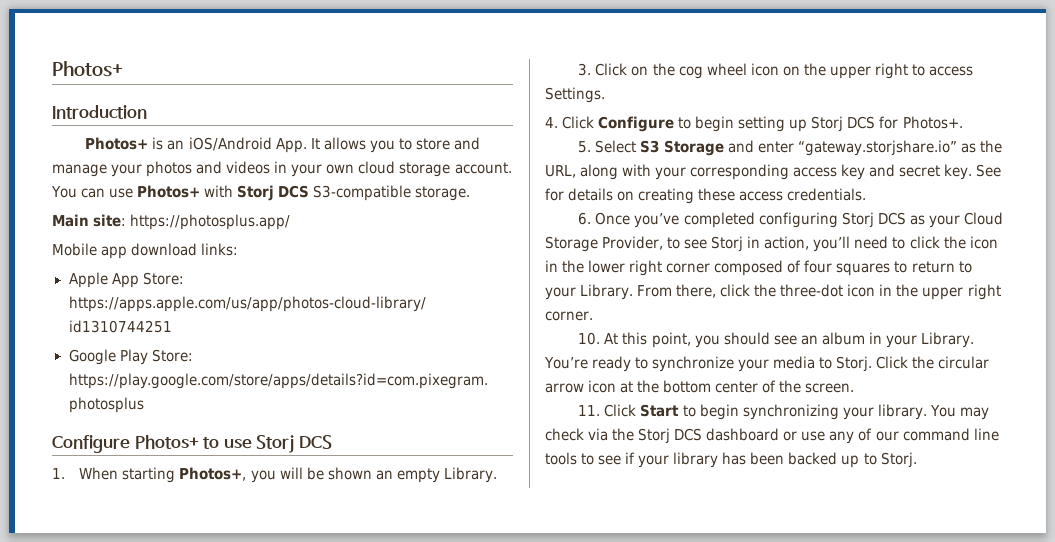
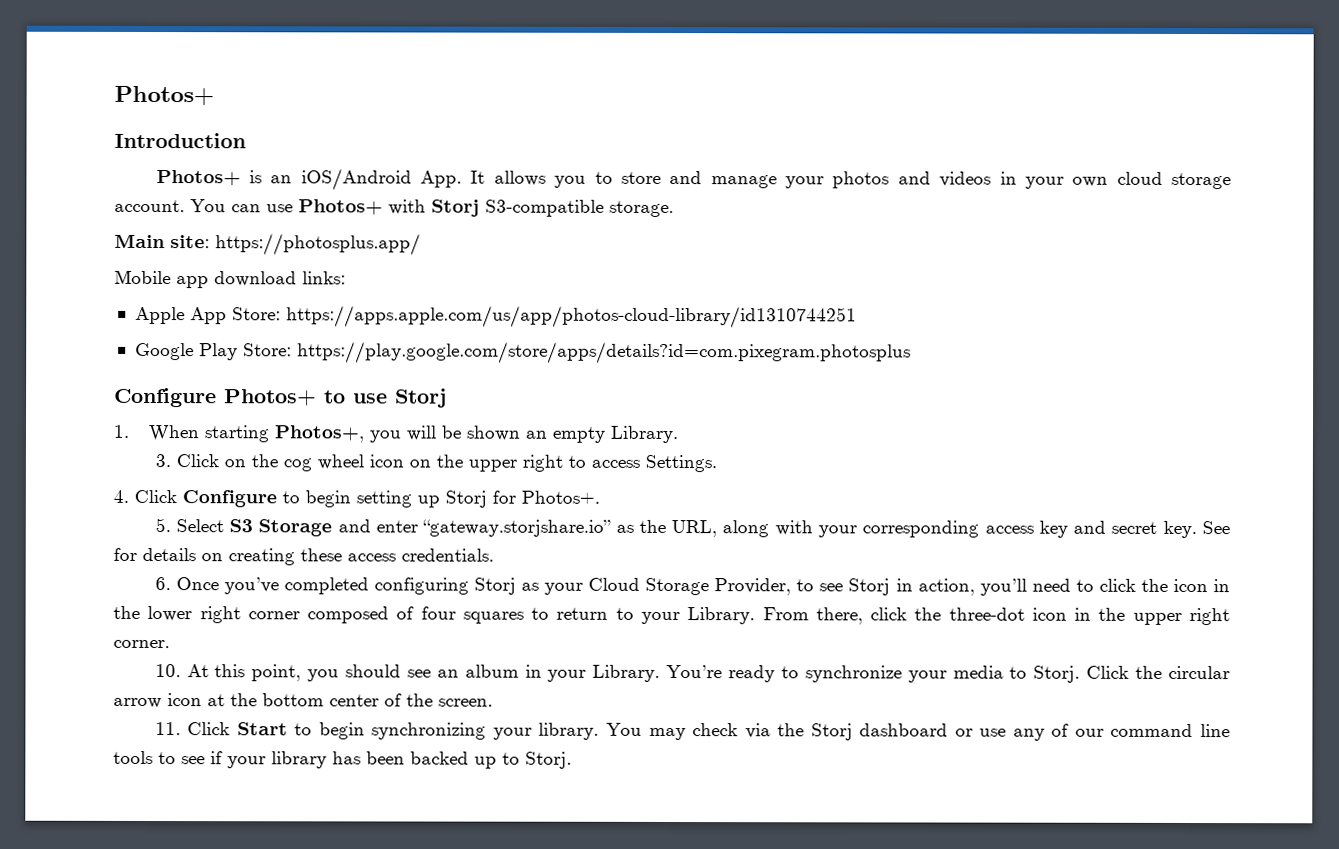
[278,185,310,198] DCS -> (480, 208) none
[298,435,332,449] DCS -> (447, 398) none
[847,116,876,129] DCS -> (487, 499) none
[877,212,906,225] DCS -> (516, 586) none
[674,428,703,441] DCS -> (853, 732) none

